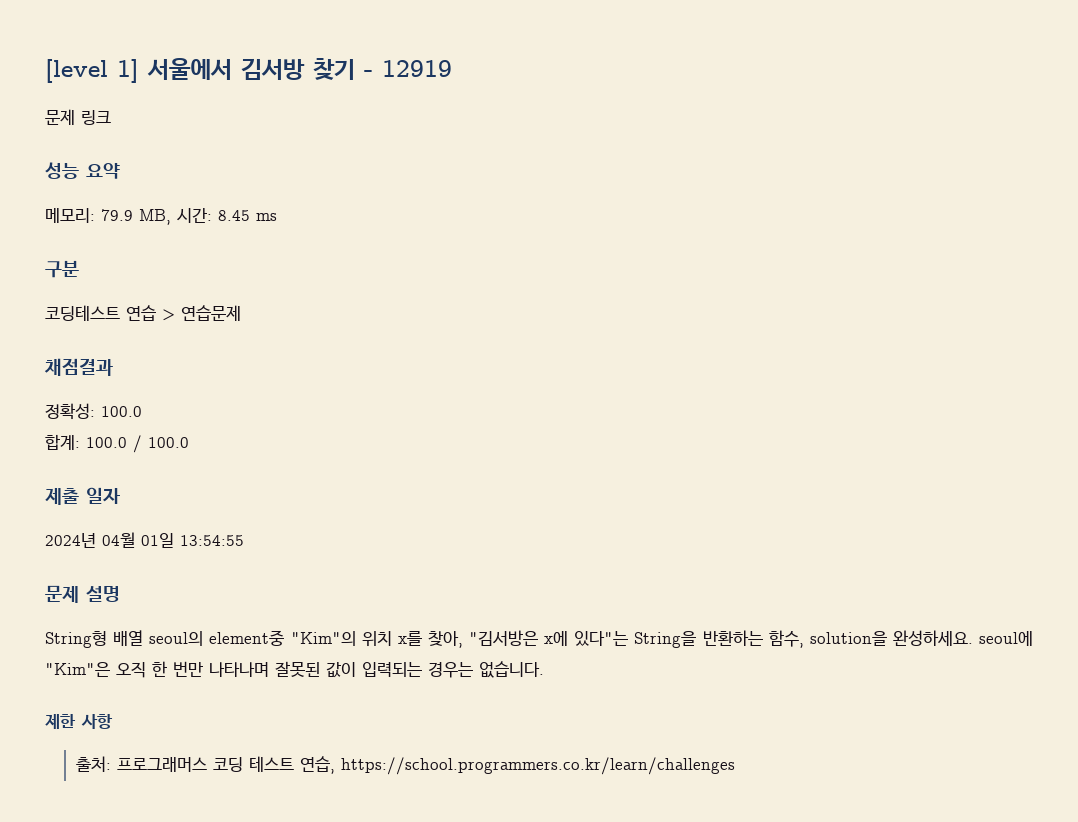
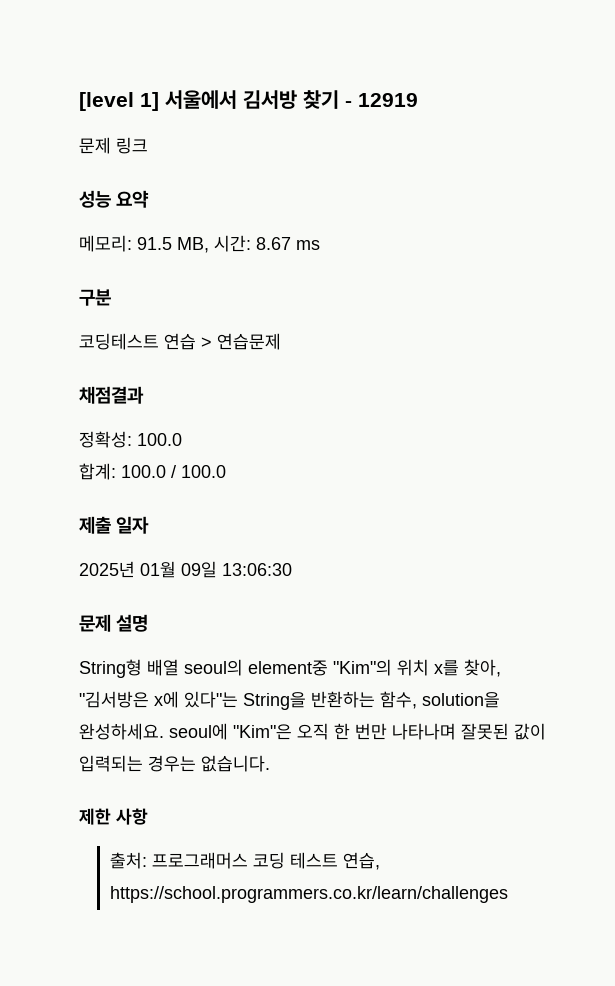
[101,209,133,221] 79.9 -> [137,237,172,250] 91.5
[218,210,250,221] 8.45 -> [256,237,291,250] 8.67
[45,532,244,548] 2024년 04월 01일 13:54:55 -> [79,561,292,578] 2025년 01월 09일 13:06:30

